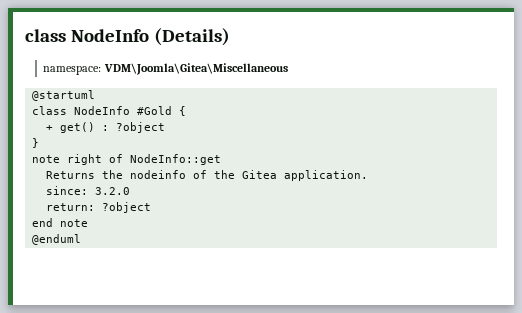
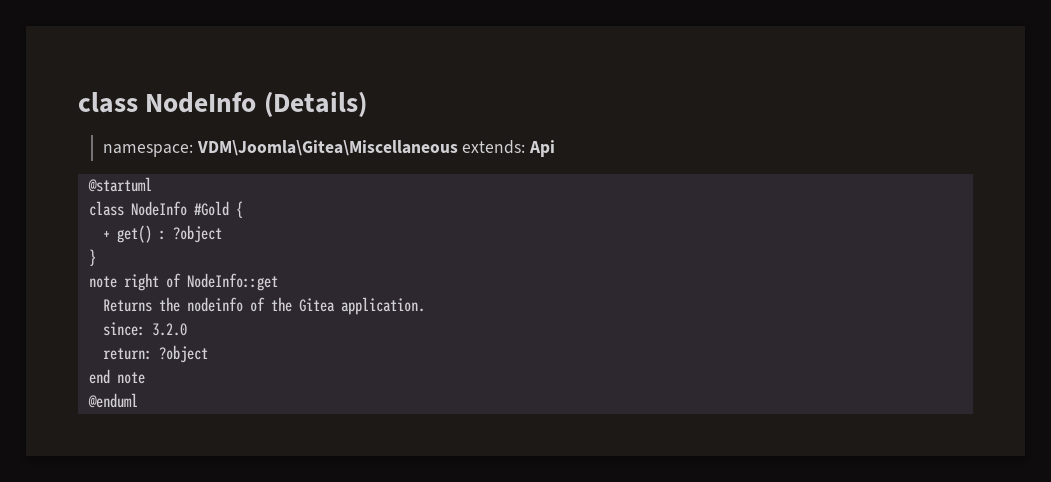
(288, 69) none -> [462,140,556,157] extends: Api

